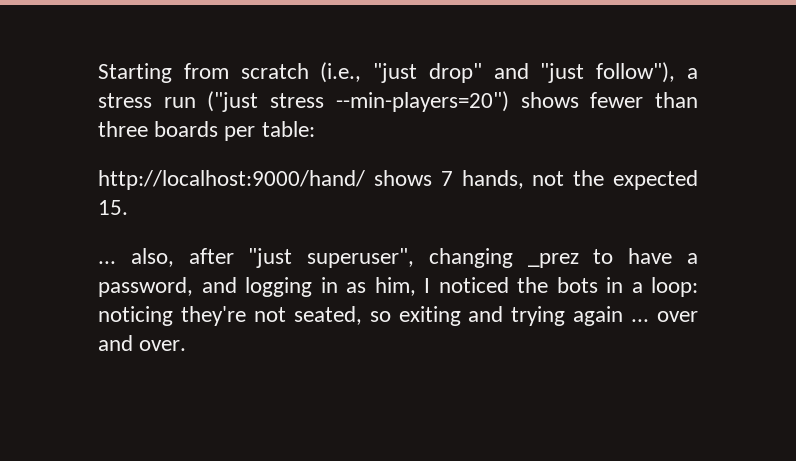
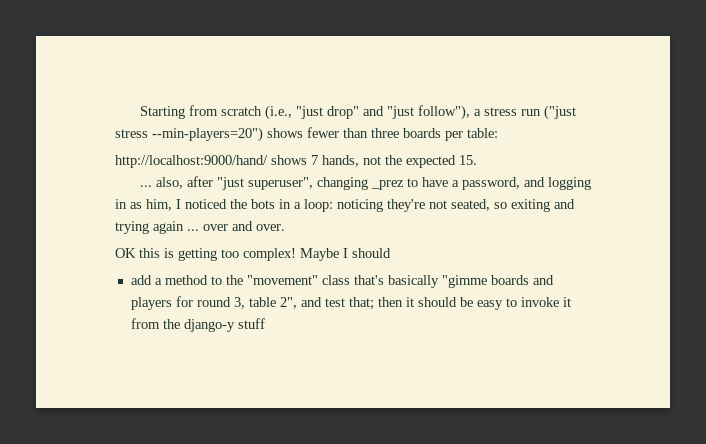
(187, 345) none -> [115,248,391,261] [130,275,554,288] [130,296,571,310] [130,318,265,332] // OK this is getting too complex! Maybe I should // add a method to the "movement" class that's basically "gimme boards and players for round 3, table 2", and test that; then it should be easy to invoke it from the django-y stuff

